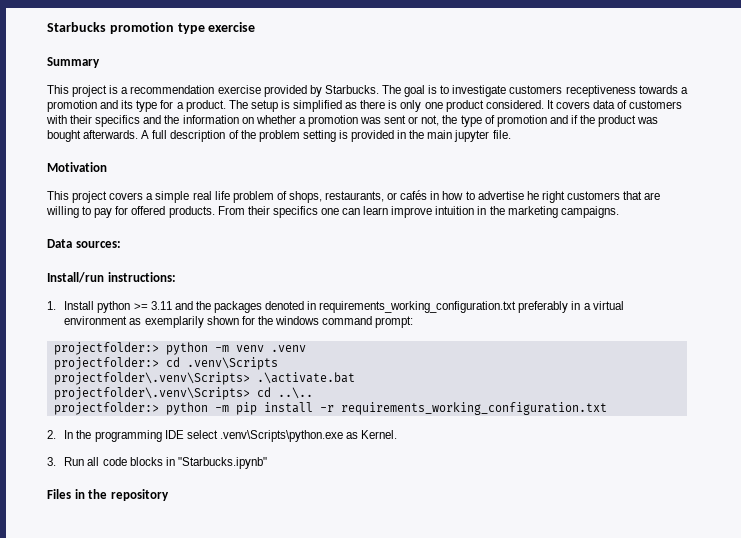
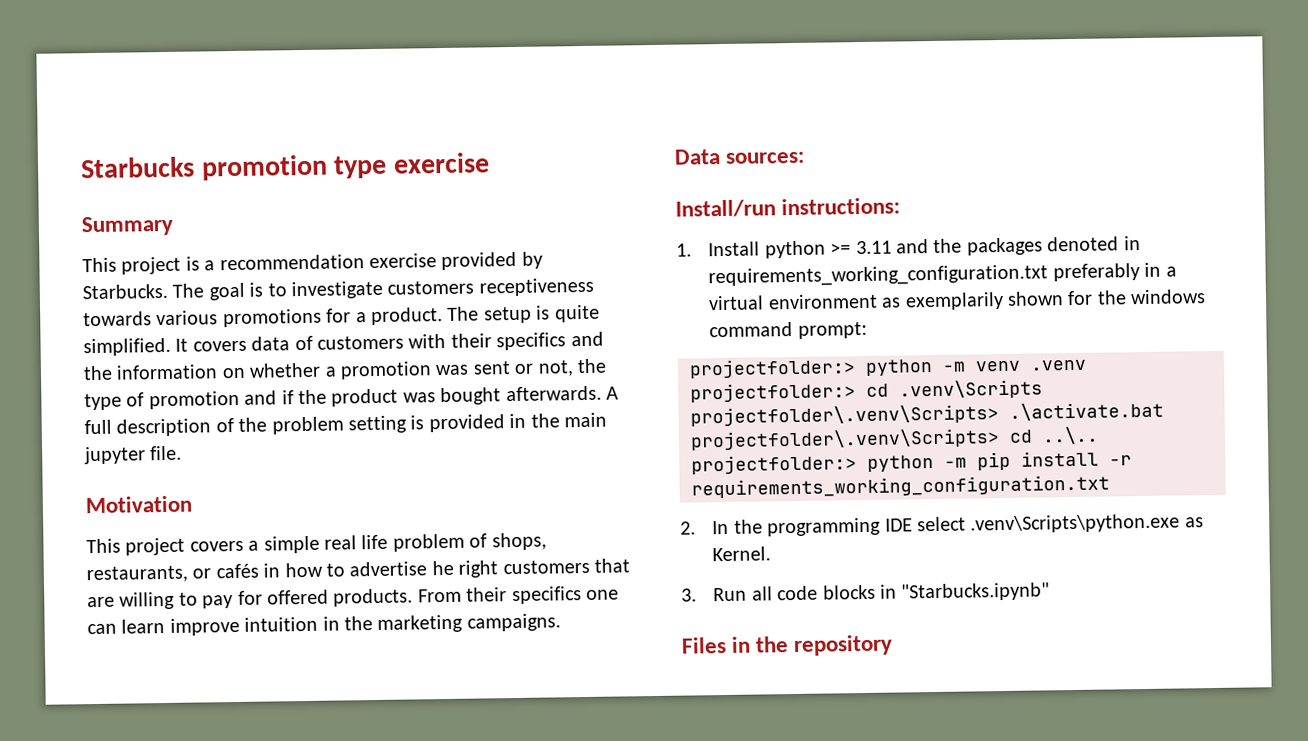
[680,87,688,94] [47,100,158,112] a promotion and its type -> [156,308,322,328] various promotions
[293,100,544,112] simplified as there is only one product considered. -> [554,304,600,323] [83,337,171,357] quite simplified.

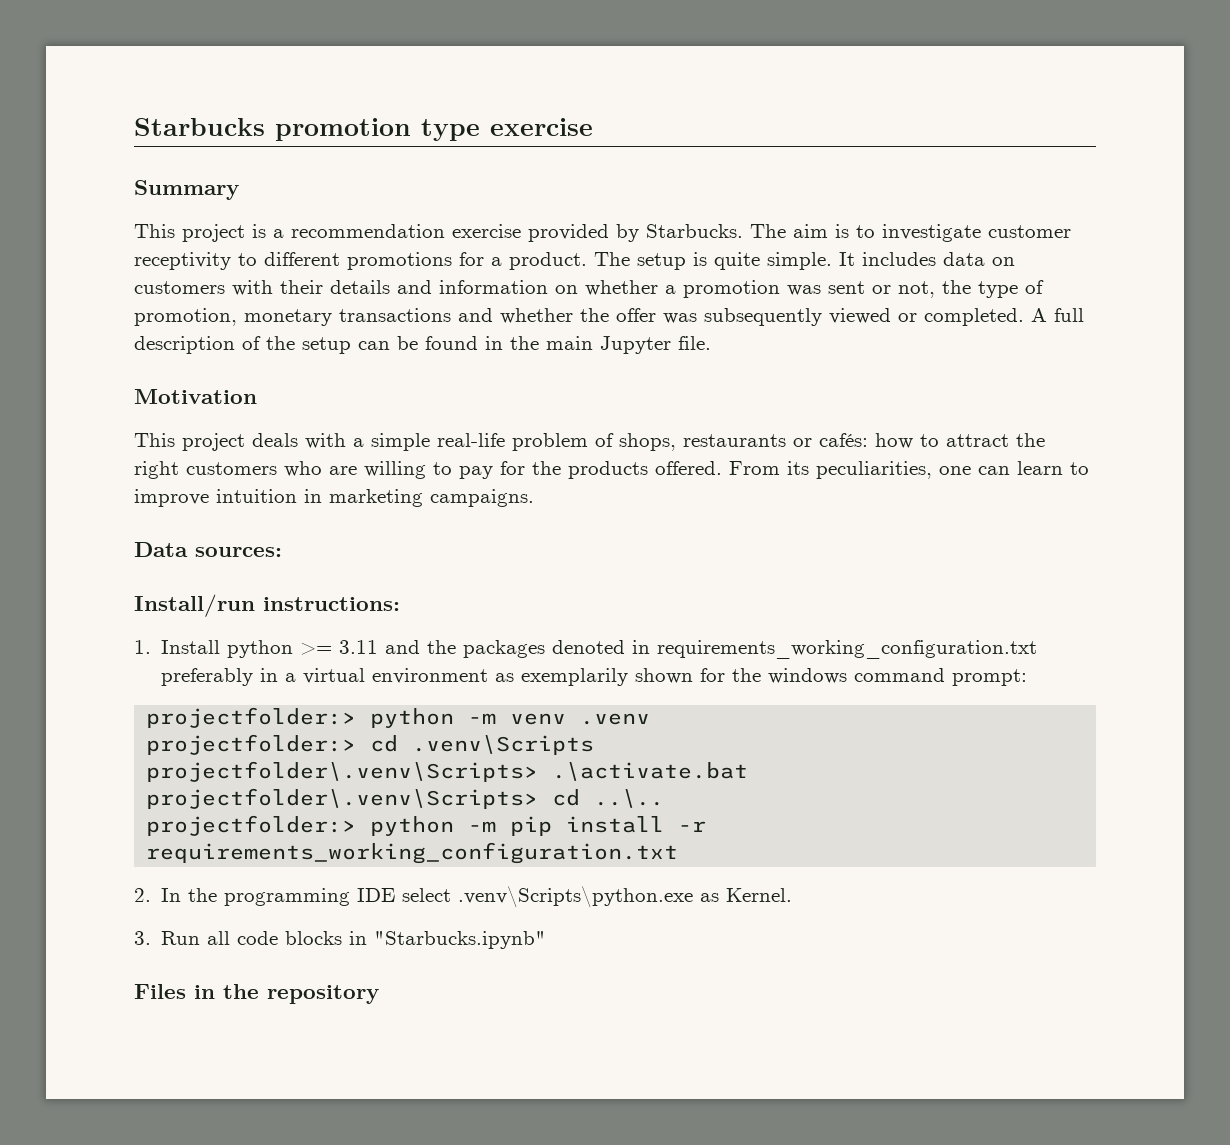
[208,282,245,301] goal -> [793,224,828,238] aim
[387,277,594,297] [83,310,219,327] customers receptiveness towards various -> [988,225,1071,238] [134,252,340,270] customer receptivity to different
[83,331,604,357] [83,365,113,381] simplified. It covers data of customers with their specifics and the -> [767,252,1015,270] [134,280,432,296] simple. It includes data on customers with their details and
[148,385,602,410] promotion and if the product was bought afterwards. -> [134,308,1024,326] promotion, monetary transactions and whether the offer was subsequently viewed or completed.
[271,414,505,435] problem setting is provided -> [302,336,478,354] setup can be found
[84,446,146,465] jupyter -> [600,336,671,354] Jupyter
[189,532,547,554] [86,560,454,584] covers a simple real life problem of shops, restaurants, or cafés in how to advertise he -> [252,433,1045,451] deals with a simple real-life problem of shops, restaurants or cafés: how to attract the
[593,558,630,573] that -> [284,461,322,477] who
[267,586,582,607] offered products. From their specifics -> [532,461,932,479] the products offered. From its peculiarities,
(166, 626) none -> [1070,462,1089,475] to
[344,616,373,631] the -> (322, 496) none

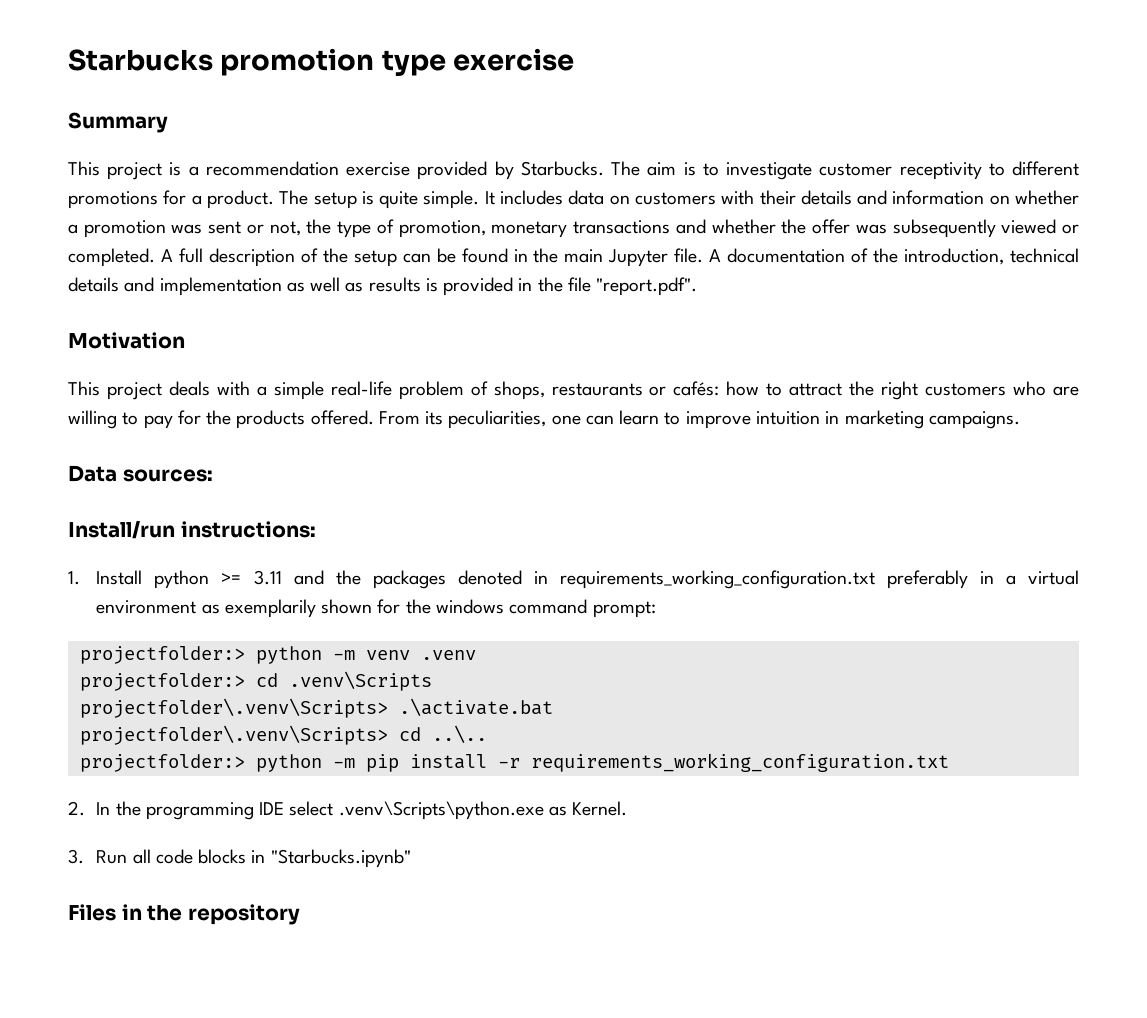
(711, 343) none -> [709,248,1080,265] [68,277,698,296] A documentation of the introduction, technical details and implementation as well as results is provided in the file "report.pdf".

